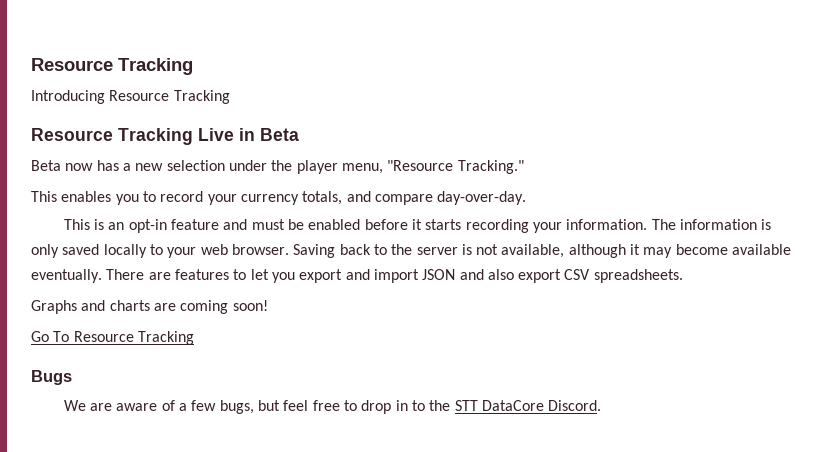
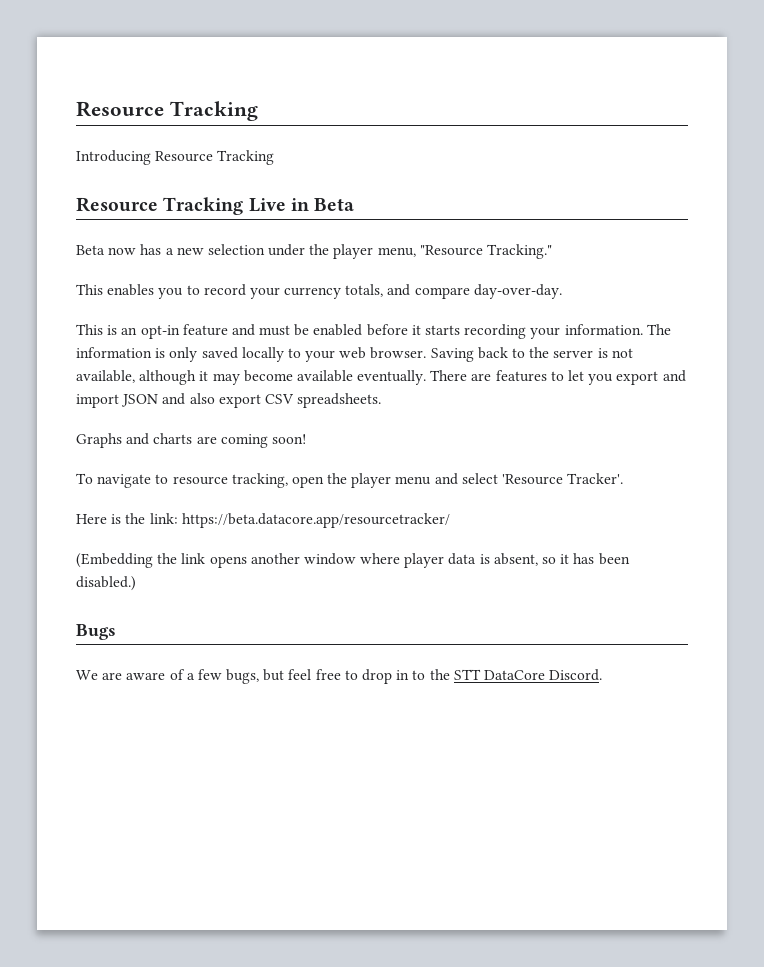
[31,331,194,345] Go To Resource Tracking -> [76,473,624,488] [76,513,450,528] [76,553,630,568] [76,576,136,591] To navigate to resource tracking, open the player menu and select 'Resource Tracker'. // Here is the link: https://beta.datacore.app/resourcetracker/ // (Embedding the link opens another window where player data is absent, so it has been disabled.)

